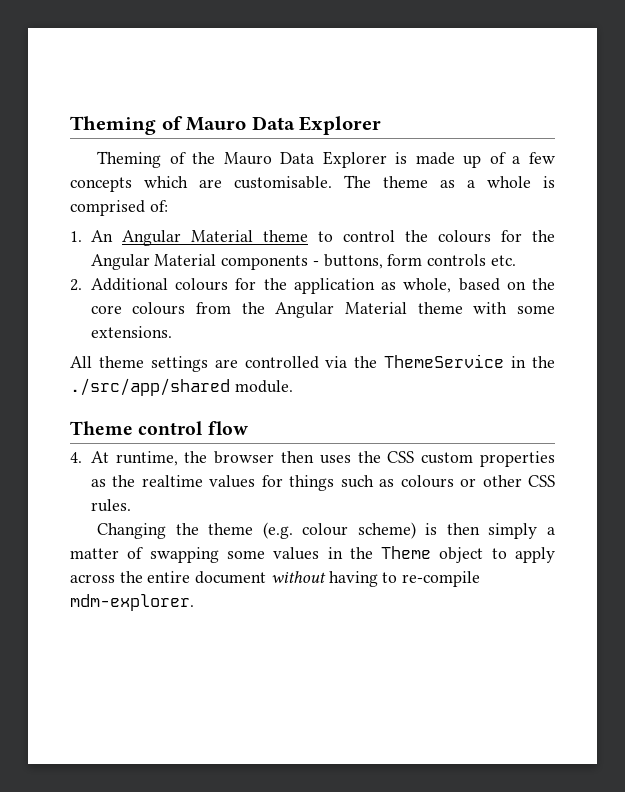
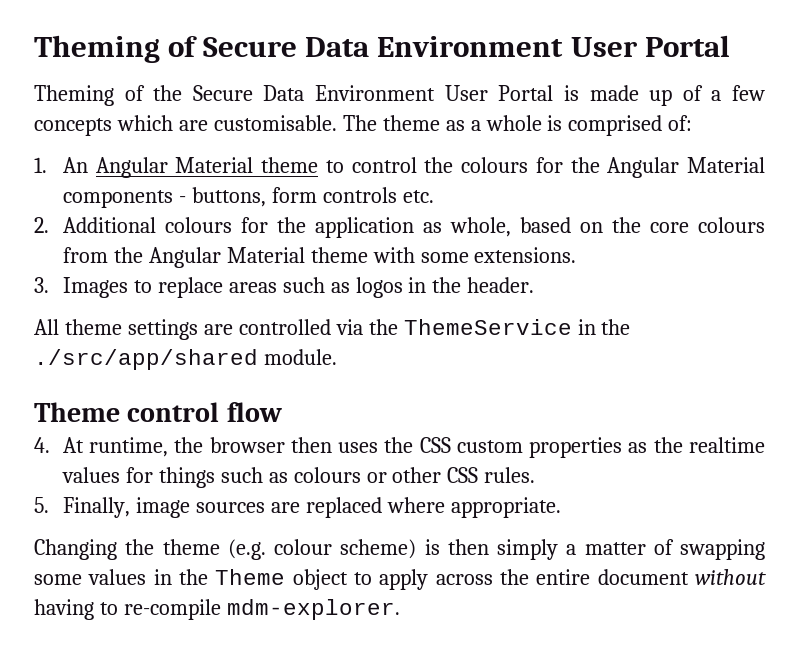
[70,116,382,135] [97,151,387,168] Theming of Mauro Data Explorer // Theming of the Mauro Data Explorer -> [34,35,731,63] [34,85,554,106] Theming of Secure Data Environment User Portal // Theming of the Secure Data Environment User Portal
(172, 332) none -> [34,277,535,298] // 3. Images to replace areas such as logos in the header.
(131, 505) none -> [34,497,561,518] // 5. Finally, image sources are replaced where appropriate.

